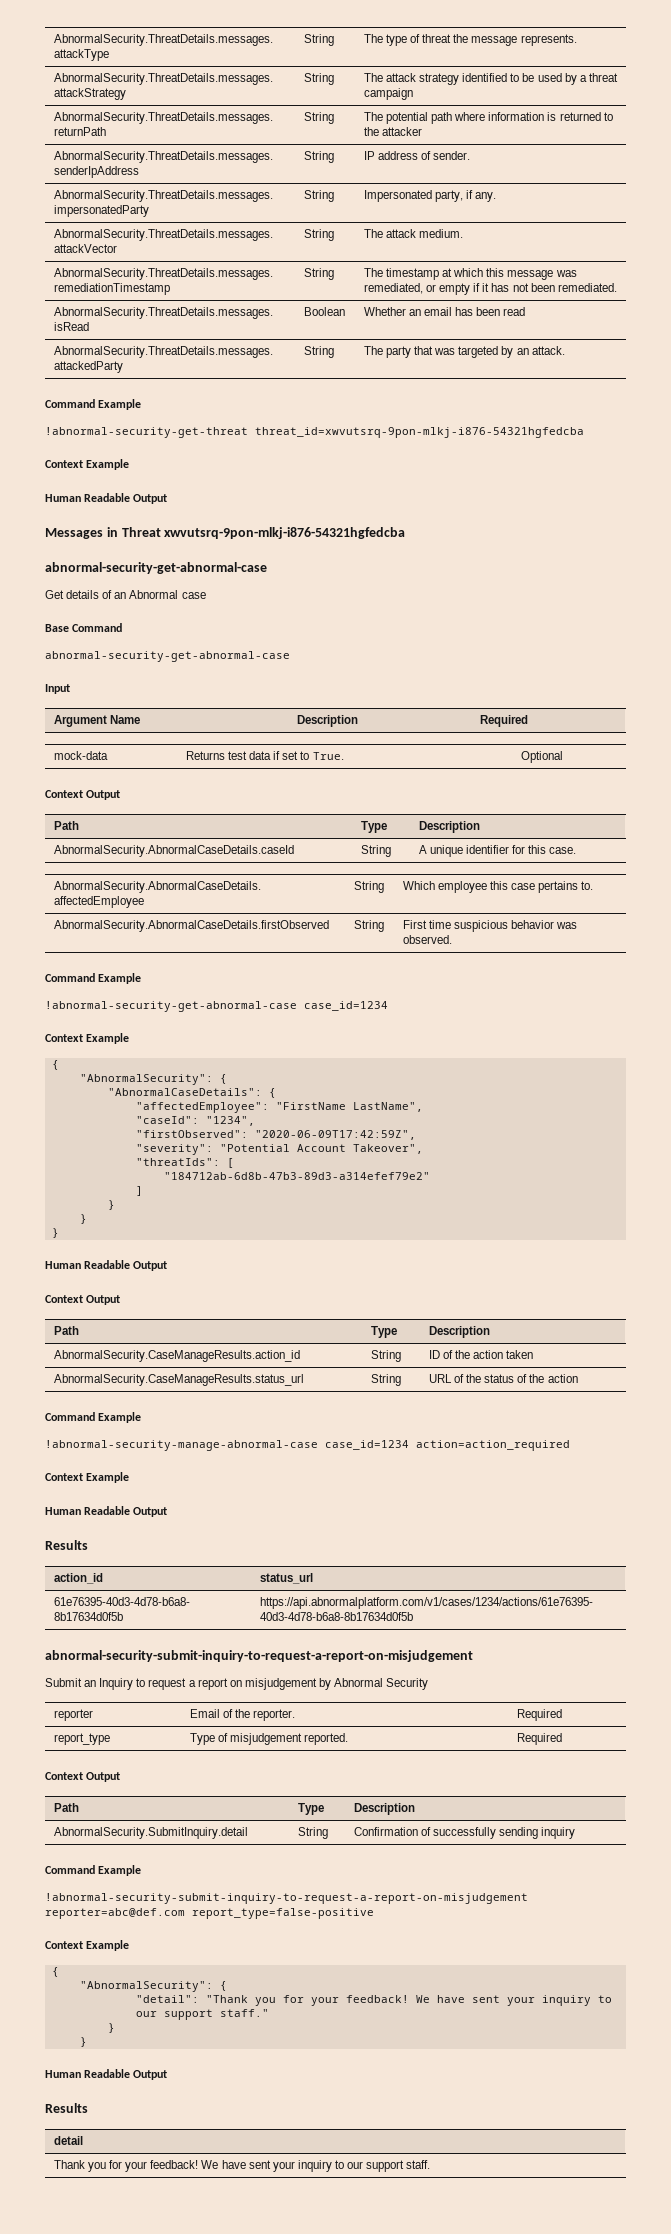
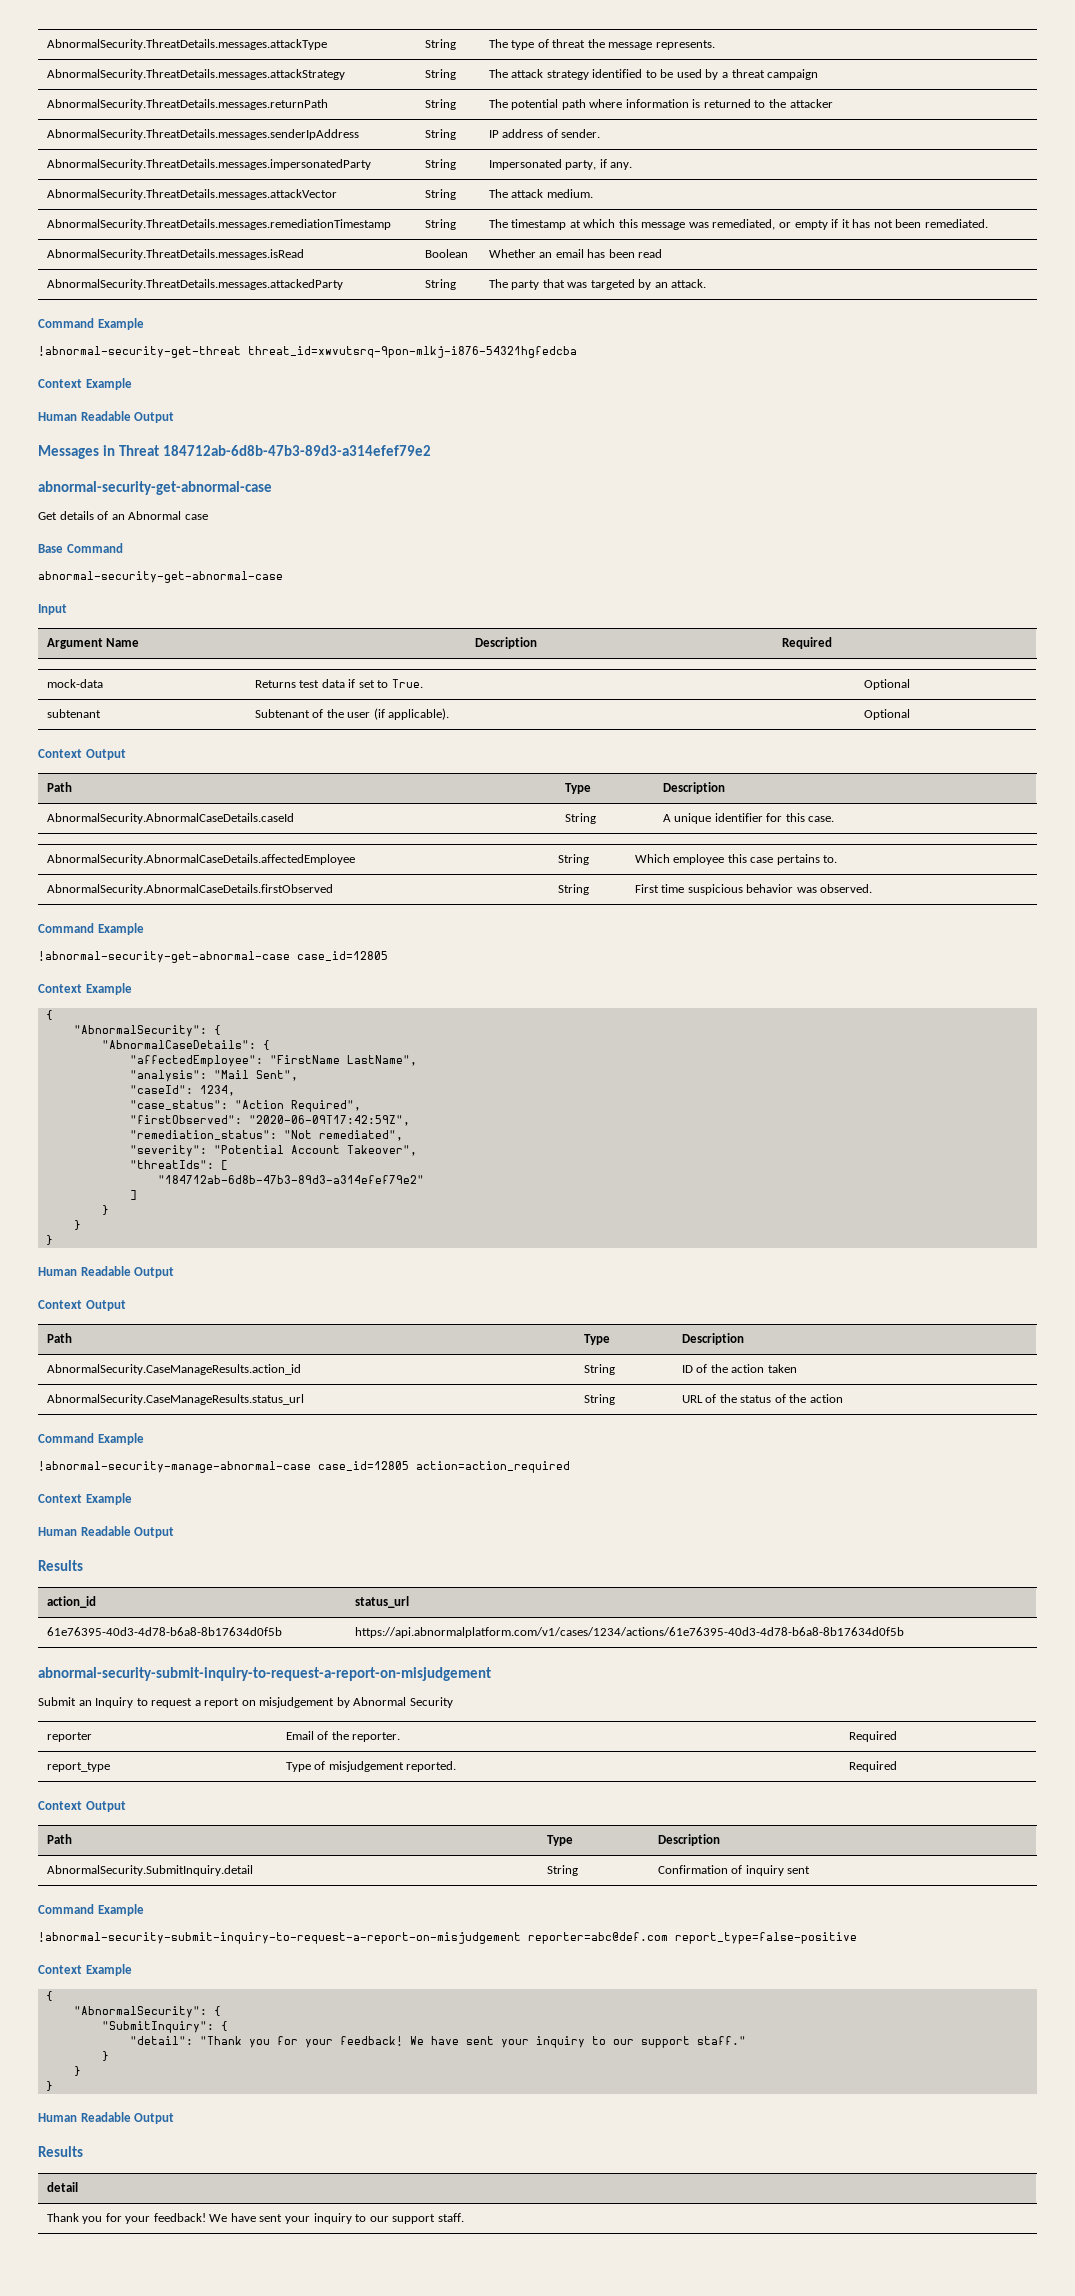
[164,527,406,539] xwvutsrq-9pon-mlkj-i876-54321hgfedcba -> [163,445,432,456] 184712ab-6d8b-47b3-89d3-a314efef79e2
(563, 757) none -> [46,709,101,718] [254,708,450,720] [863,709,910,720] // subtenant | Subtenant of the user (if applicable). | Optional
[304,1001,388,1011] case_id=1234 -> [297,951,388,961] case_id=12805
[135,1116,255,1126] "caseId": "1234", -> [129,1070,298,1082] [129,1085,235,1096] [129,1100,361,1112] "analysis": "Mail Sent", // "caseId": 1234, // "case_status": "Action Required",
(416, 1135) none -> [129,1130,403,1141] // "remediation_status": "Not remediated",
[325,1440,409,1450] case_id=1234 -> [318,1461,409,1471] case_id=12805
[433,1827,576,1839] successfully sending inquiry -> [745,1865,811,1876] inquiry sent
(227, 1986) none -> [101,2021,228,2033] // "SubmitInquiry": {
(87, 2042) none -> [45,2081,53,2091] // }

